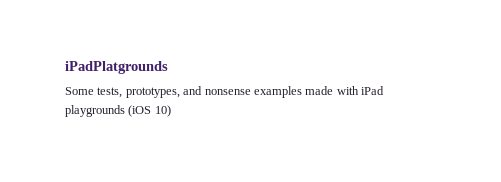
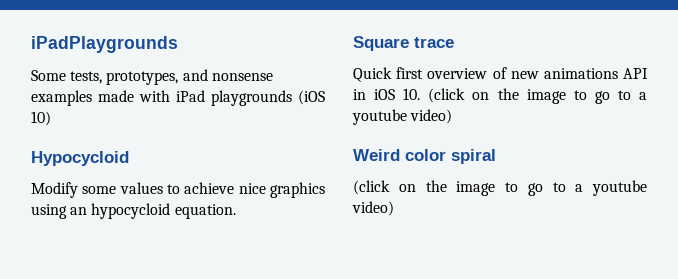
[65,61,168,74] iPadPlatgrounds -> [31,36,178,53] iPadPlaygrounds
(171, 111) none -> [31,151,129,166] [31,182,325,198] [31,203,236,219] [353,36,454,51] [353,67,648,82] [353,88,647,104] [352,109,453,125] [353,149,496,164] [353,180,647,196] [352,201,394,216] // Hypocycloid // Modify some values to achieve nice graphics using an hypocycloid equation. // Square trace // Quick first overview of new animations API in iOS 10. (click on the image to go to a youtube video) // Weird color spiral // (click on the image to go to a youtube video)

